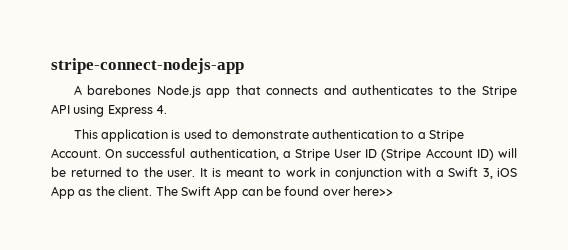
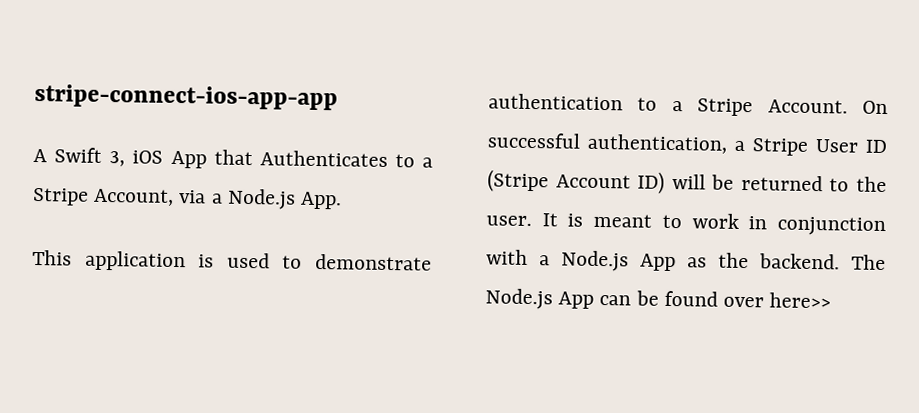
[51,58,244,74] stripe-connect-nodejs-app -> [34,83,338,111] stripe-connect-ios-app-app
[87,85,517,98] [51,104,168,117] barebones Node.js app that connects and authenticates to the Stripe API using Express 4. -> [54,147,433,169] [32,187,343,210] Swift 3, iOS App that Authenticates to a Stripe Account, via a Node.js App.
[448,167,517,179] [51,186,211,199] Swift 3, iOS App as the client. The Swift -> [561,250,886,272] [485,288,553,310] Node.js App as the backend. The Node.js

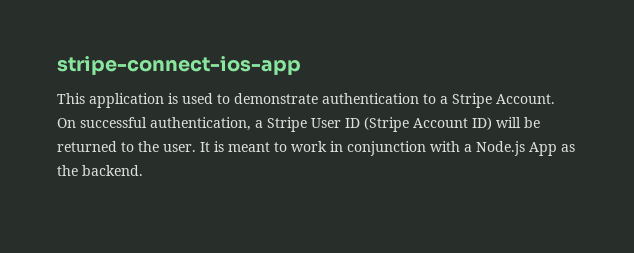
[34,83,338,111] [33,147,433,169] [32,187,343,210] stripe-connect-ios-app-app // A Swift 3, iOS App that Authenticates to a Stripe Account, via a Node.js App. -> [57,56,301,75] stripe-connect-ios-app
[851,254,886,271] [485,288,832,310] The Node.js App can be found over here>> -> (143, 170) none

